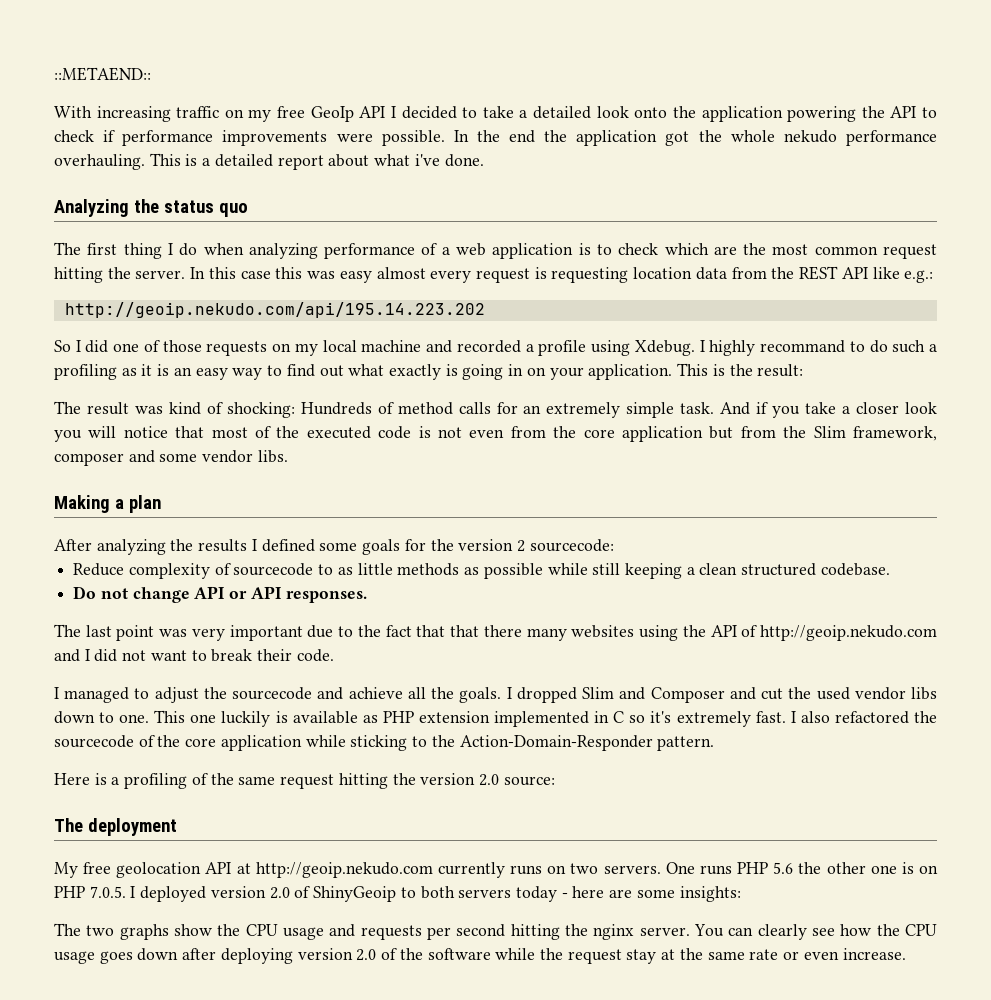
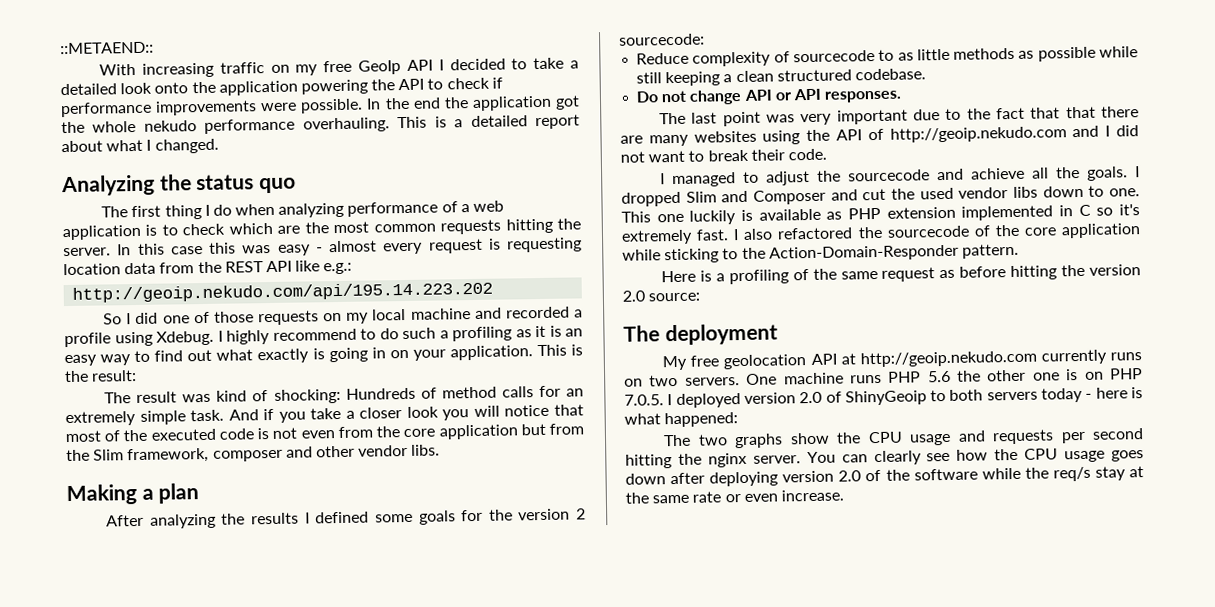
[414,154,484,167] i've done. -> [146,138,219,154] I changed.
[882,244,937,259] request -> [440,219,502,235] requests
(372, 277) none -> [315,247,323,253] -
[760,340,846,353] recommand -> [272,328,357,341] recommend
[159,453,198,462] some -> [315,445,355,458] other
(522, 631) none -> [620,135,643,144] are
(335, 781) none -> [939,266,1007,279] as before
(695, 868) none -> [783,372,844,385] machine
[609,886,741,902] are some insights: -> [1131,387,1143,399] [624,412,739,428] is what happened:
[567,949,622,964] request -> [1052,466,1091,482] req/s

